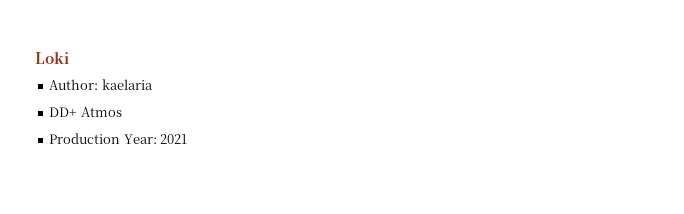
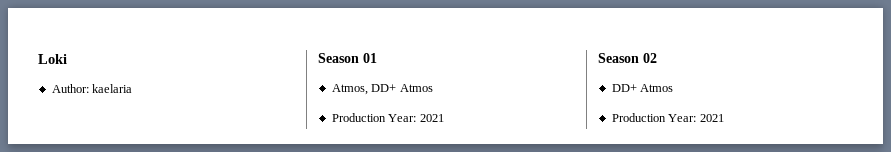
(153, 84) none -> [318,53,377,63] [331,84,433,95] [331,113,444,122] [598,53,657,63] // Season 01 // Atmos, DD+ Atmos // Production Year: 2021 // Season 02

